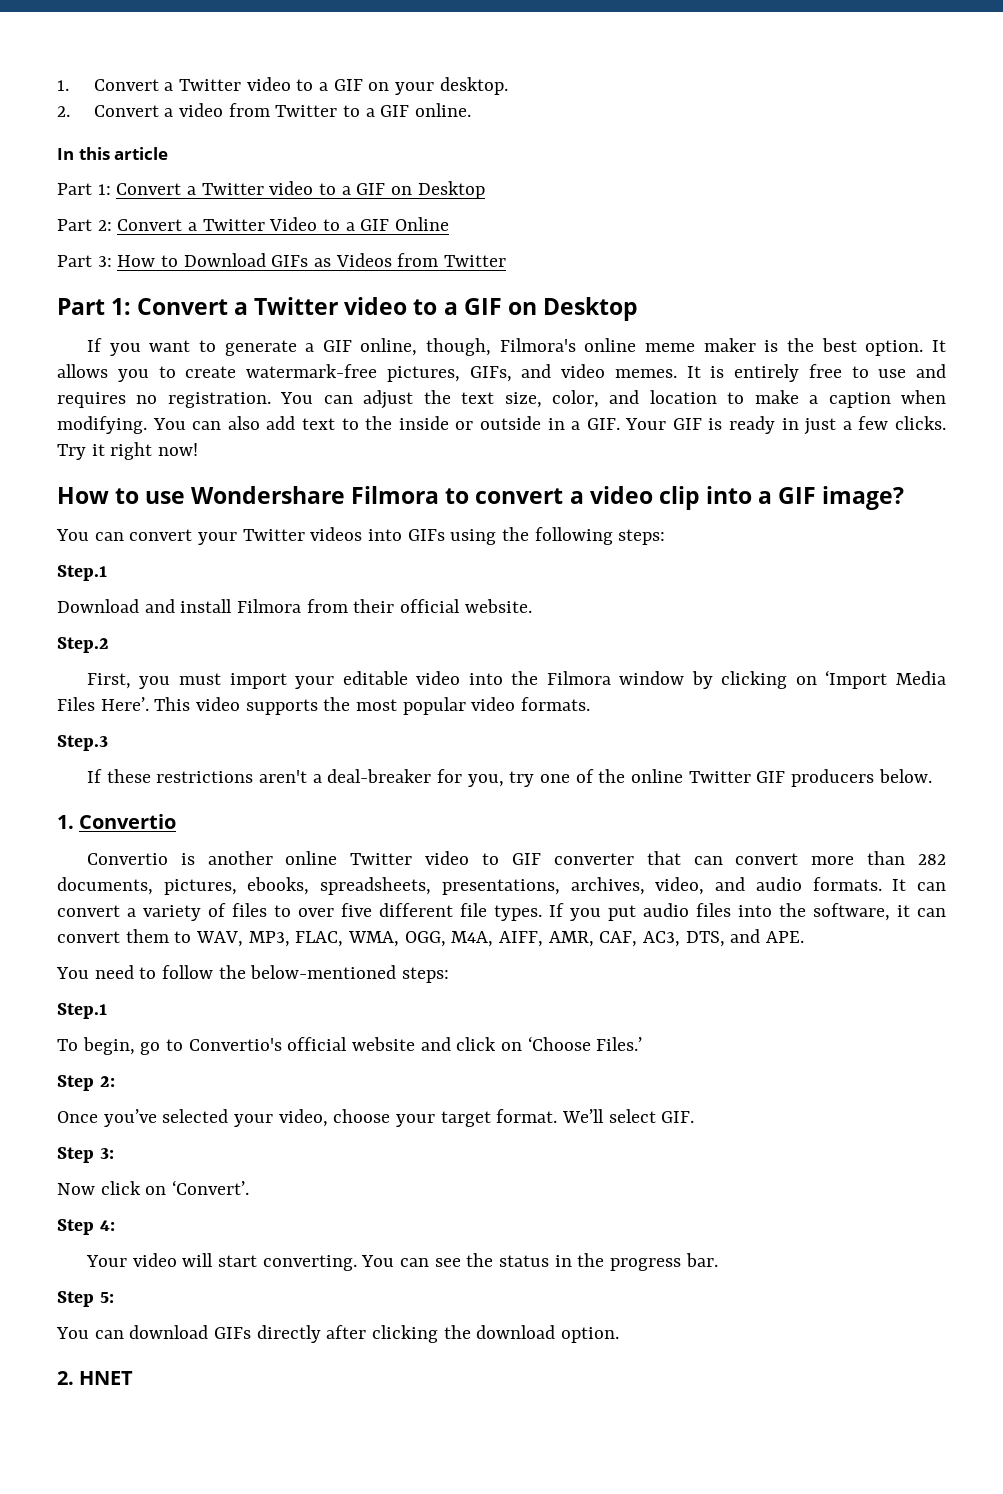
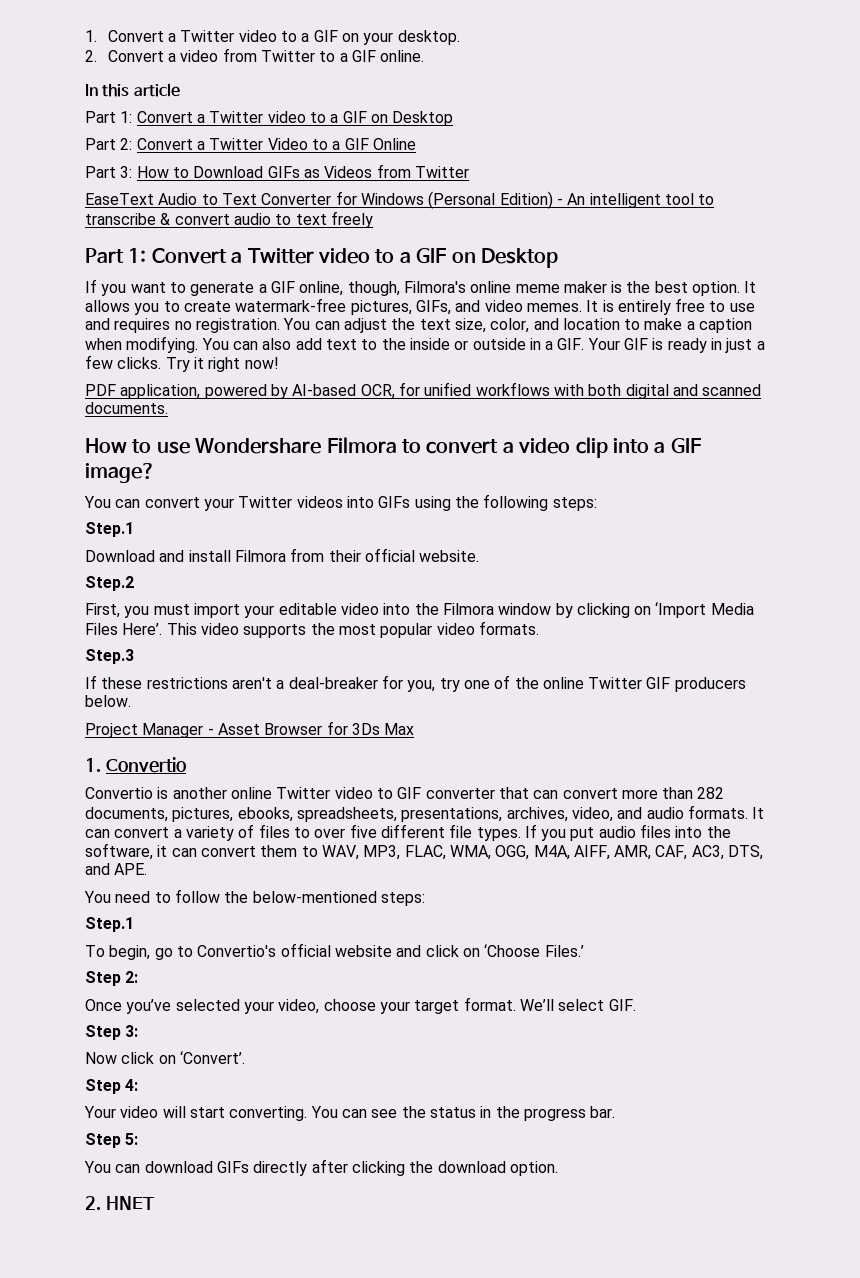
(507, 261) none -> [85,191,715,209] [85,211,373,228] // EaseText Audio to Text Converter for Windows (Personal Edition) - An intelligent tool to transcribe & convert audio to text freely
(199, 449) none -> [85,382,762,399] [85,402,168,414] // PDF application, powered by AI-based OCR, for unified workflows with both digital and scanned documents.
(932, 776) none -> [85,721,415,738] // Project Manager - Asset Browser for 3Ds Max

